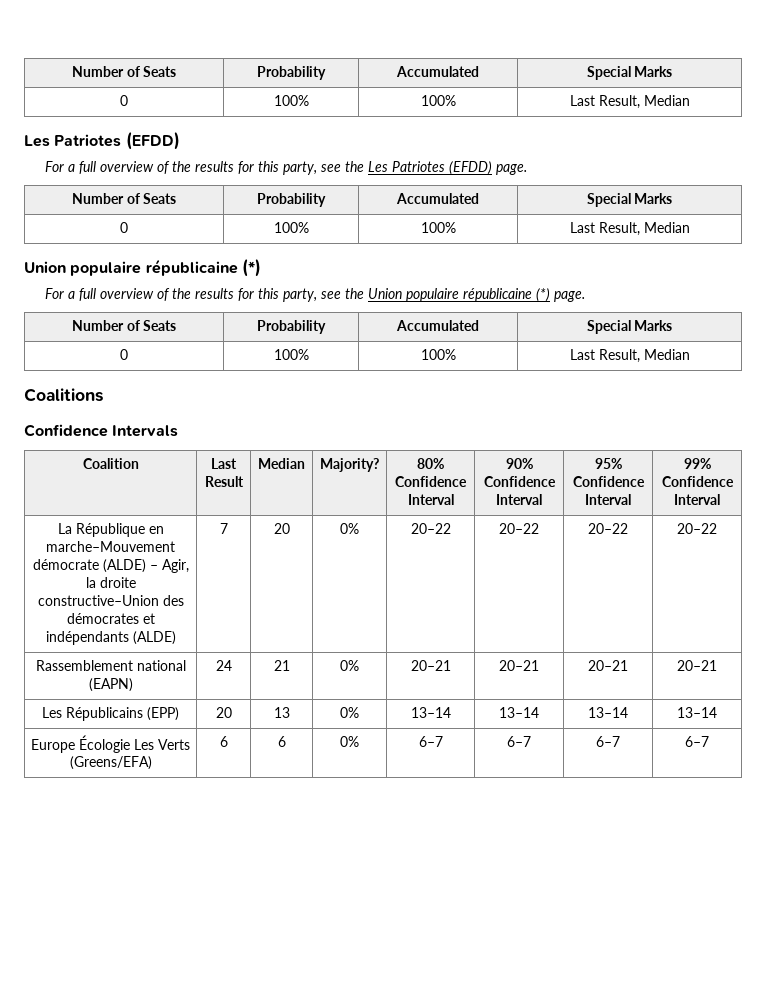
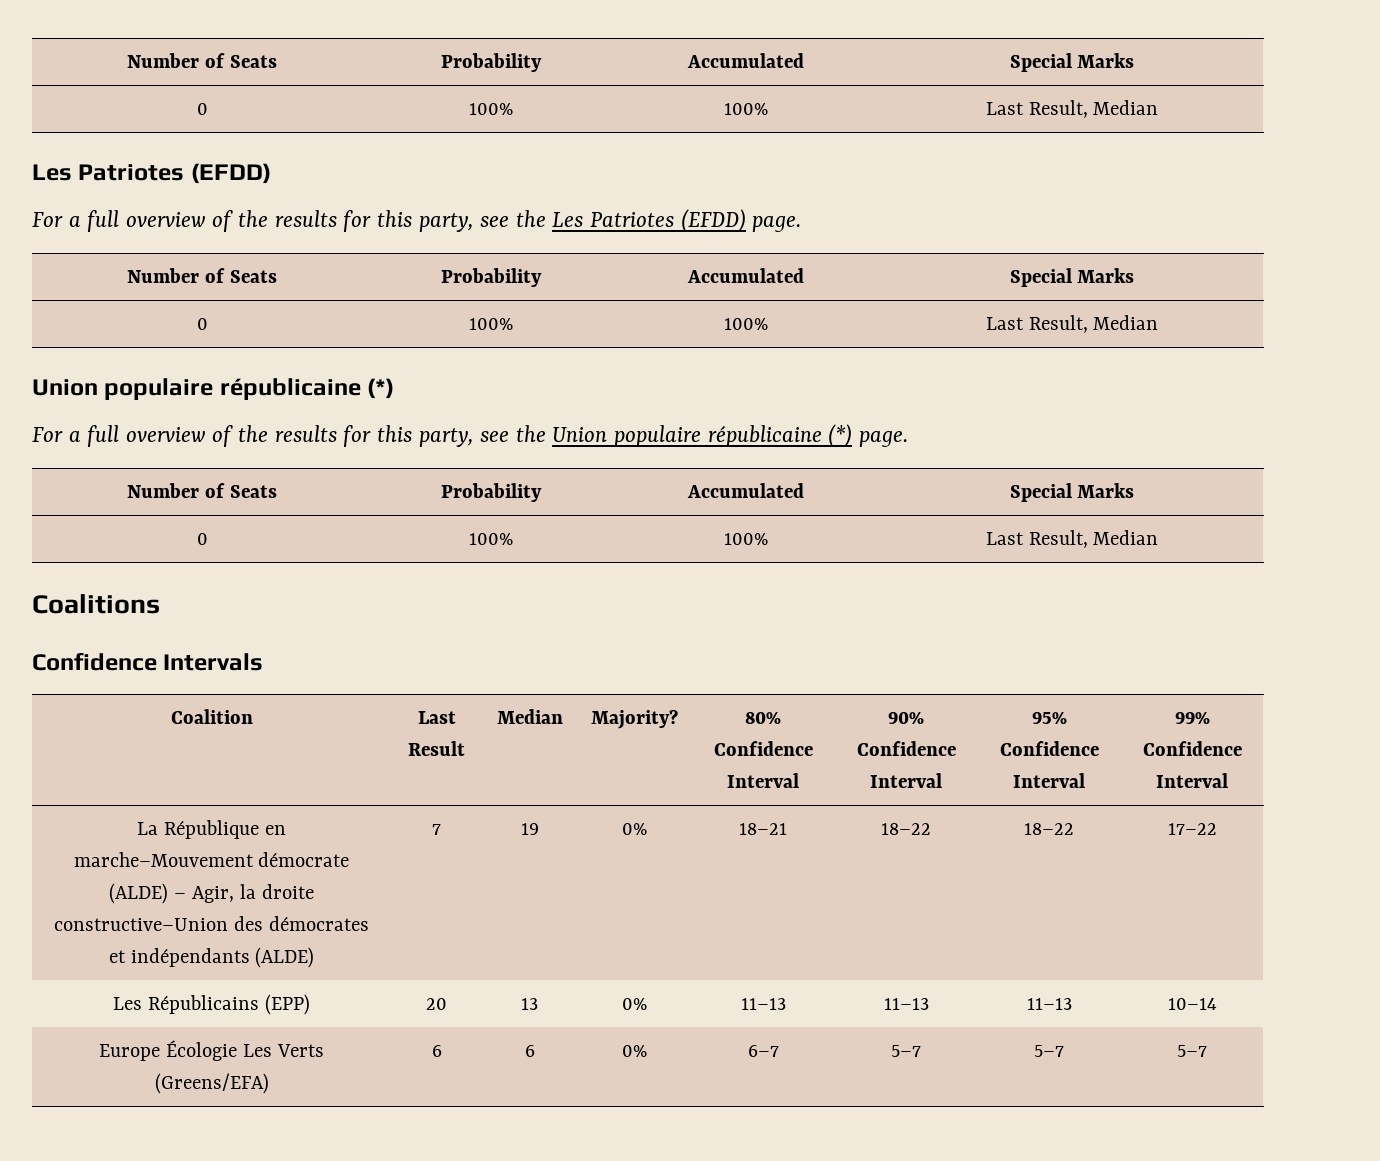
[273,523,290,534] [340,523,359,534] [410,523,451,534] [499,523,539,534] [588,523,628,534] [677,523,717,534] [35,660,186,671] [88,678,133,692] [215,660,232,671] [273,660,290,671] [340,660,359,671] [410,660,451,671] [499,660,539,671] [588,660,628,671] [677,660,717,671] 20 | 0% | 20–22 | 20–22 | 20–22 | 20–22 // Rassemblement national (EAPN) | 24 | 21 | 0% | 20–21 | 20–21 | 20–21 | 20–21 -> [520,823,539,835] [621,823,647,835] [739,823,787,835] [881,823,931,835] [1024,823,1074,835] [1167,823,1217,835] 19 | 0% | 18–21 | 18–22 | 18–22 | 17–22
[410,707,451,718] [499,707,539,718] [588,707,628,718] [677,707,717,718] 13–14 | 13–14 | 13–14 | 13–14 -> [740,998,786,1010] [883,998,929,1010] [1026,998,1072,1010] [1167,998,1217,1010] 11–13 | 11–13 | 11–13 | 10–14
[507,736,531,747] [596,736,620,747] [685,736,709,747] 6–7 | 6–7 | 6–7 -> [891,1045,921,1057] [1034,1045,1064,1057] [1177,1045,1207,1057] 5–7 | 5–7 | 5–7

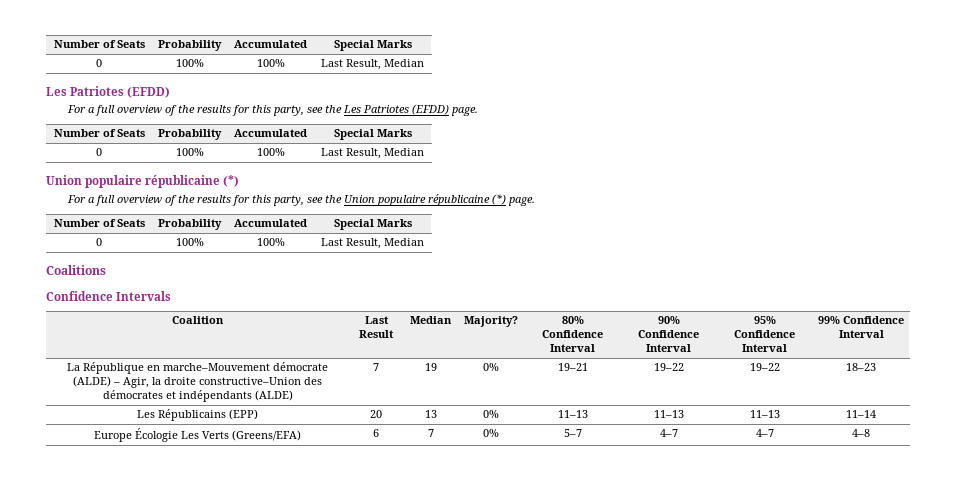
[739,823,787,835] [881,823,931,835] [1024,823,1074,835] [1167,823,1217,835] 18–21 | 18–22 | 18–22 | 17–22 -> [557,363,588,371] [653,363,684,371] [749,363,780,371] [846,363,876,371] 19–21 | 19–22 | 19–22 | 18–23
[1167,998,1217,1010] 10–14 -> [846,410,876,418] 11–14
[524,1045,535,1057] [621,1045,647,1057] [747,1045,779,1057] [891,1045,921,1057] [1034,1045,1064,1057] [1177,1045,1207,1057] 6 | 0% | 6–7 | 5–7 | 5–7 | 5–7 -> [427,429,434,437] [483,429,499,437] [563,429,582,437] [659,429,678,437] [755,429,774,437] [852,429,870,437] 7 | 0% | 5–7 | 4–7 | 4–7 | 4–8

